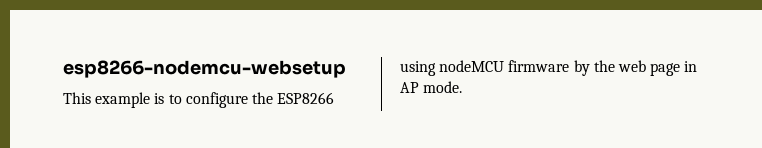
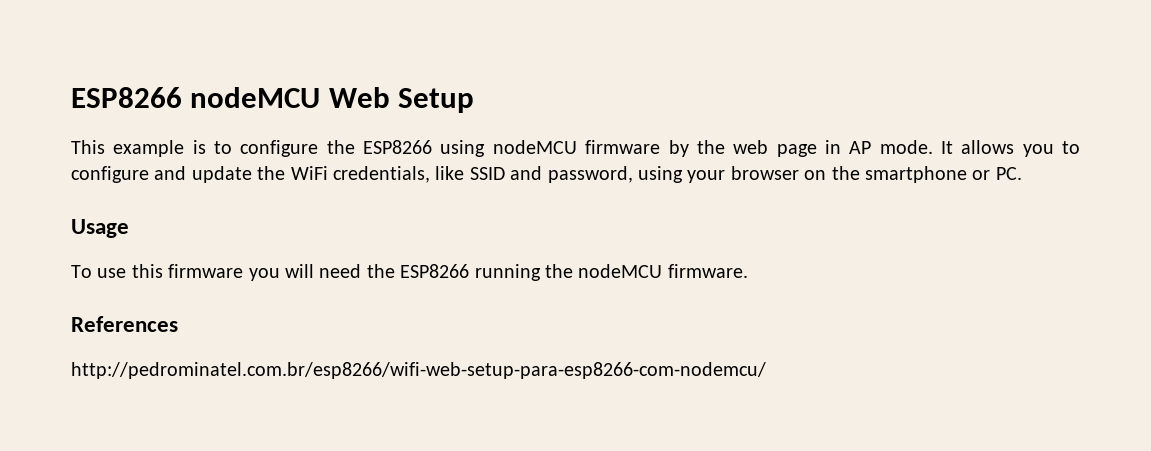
[63,60,346,78] esp8266-nodemcu-websetup -> [71,87,475,113] ESP8266 nodeMCU Web Setup
(463, 87) none -> [940,140,1081,157] [71,166,1022,183] [71,219,129,238] [71,264,748,281] [71,316,178,332] [71,362,766,379] It allows you to configure and update the WiFi credentials, like SSID and password, using your browser on the smartphone or PC. // Usage // To use this firmware you will need the ESP8266 running the nodeMCU firmware. // References // http://pedrominatel.com.br/esp8266/wifi-web-setup-para-esp8266-com-nodemcu/

